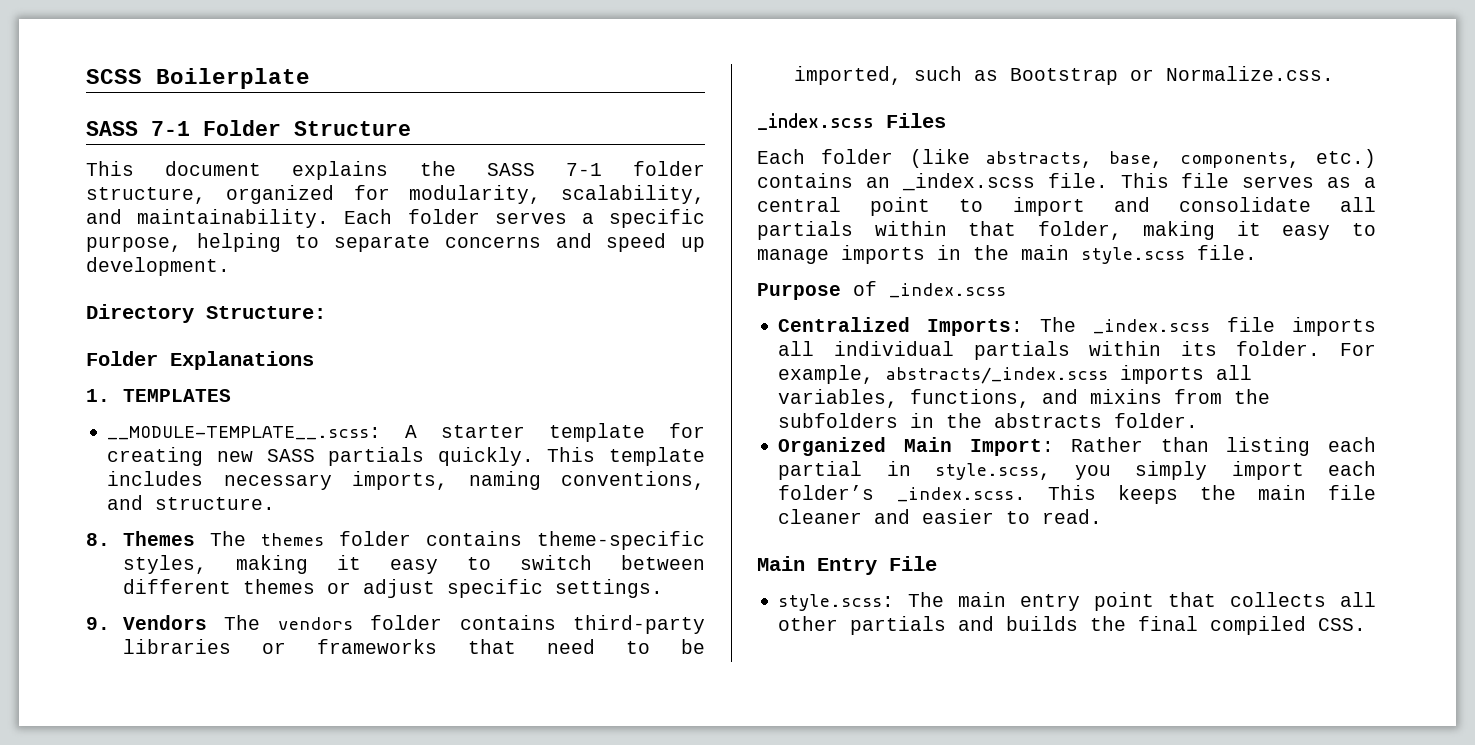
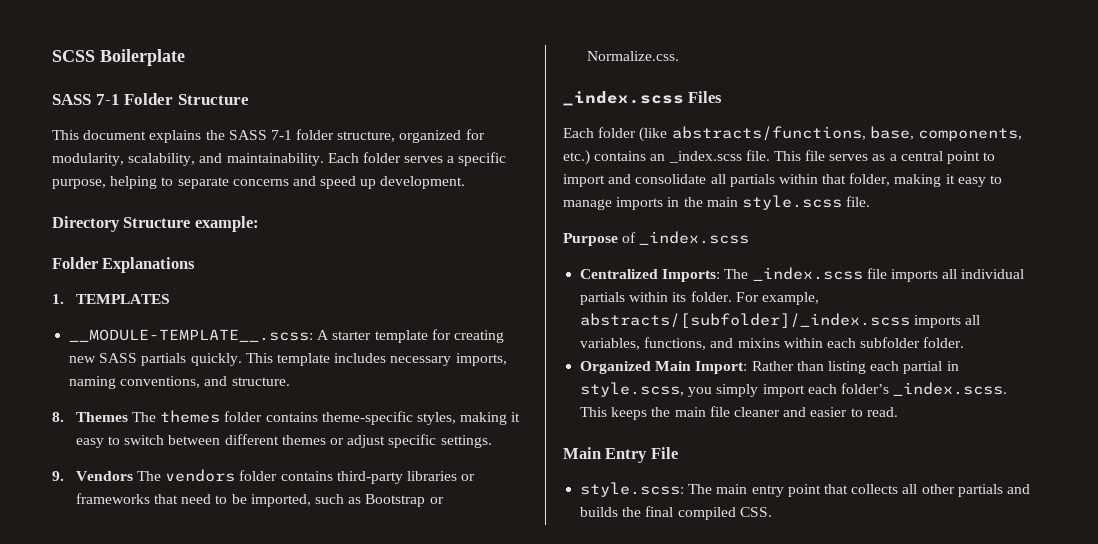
[206,306,326,319] Structure: -> [123,216,259,232] Structure example:
[986,151,1093,168] abstracts, -> [671,126,866,141] abstracts/functions,
[886,367,1109,384] abstracts/_index.scss -> [580,313,911,328] abstracts/[subfolder]/_index.scss
[1174,389,1271,404] [778,413,1103,428] from the subfolders in the abstracts -> [783,337,921,348] within each subfolder

